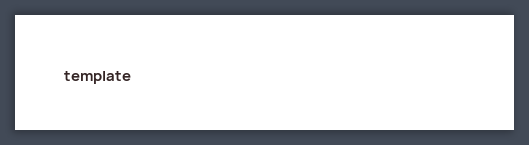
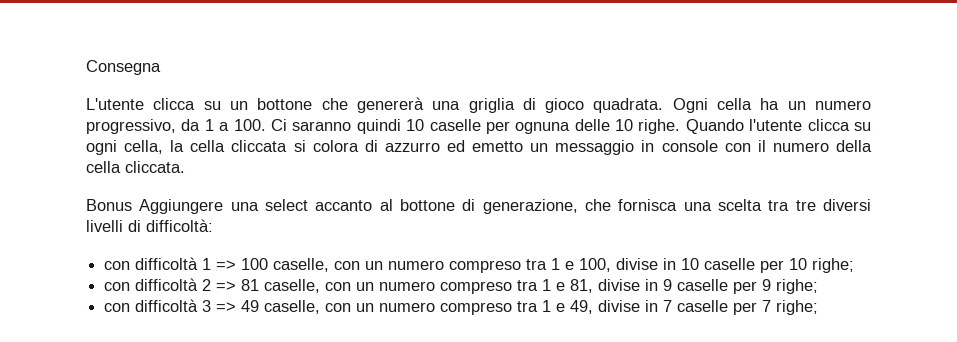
[64,71,131,84] template -> [86,60,161,75] [86,97,871,113] [86,119,872,134] [86,140,872,155] [86,161,185,173] [86,199,872,214] [86,219,213,232] [104,257,855,273] [104,278,819,294] [104,299,819,315] Consegna // L'utente clicca su un bottone che genererà una griglia di gioco quadrata. Ogni cella ha un numero progressivo, da 1 a 100. Ci saranno quindi 10 caselle per ognuna delle 10 righe. Quando l'utente clicca su ogni cella, la cella cliccata si colora di azzurro ed emetto un messaggio in console con il numero della cella cliccata. // Bonus Aggiungere una select accanto al bottone di generazione, che fornisca una scelta tra tre diversi livelli di difficoltà: // con difficoltà 1 => 100 caselle, con un numero compreso tra 1 e 100, divise in 10 caselle per 10 righe; // con difficoltà 2 => 81 caselle, con un numero compreso tra 1 e 81, divise in 9 caselle per 9 righe; // con difficoltà 3 => 49 caselle, con un numero compreso tra 1 e 49, divise in 7 caselle per 7 righe;

